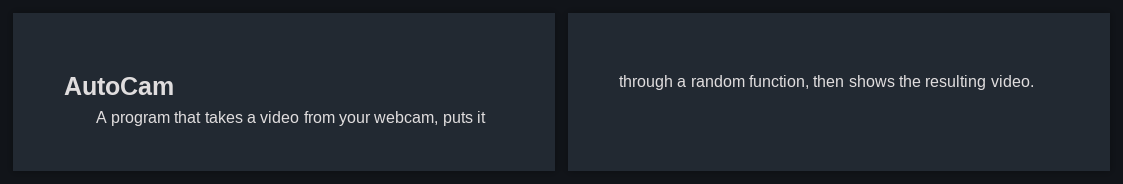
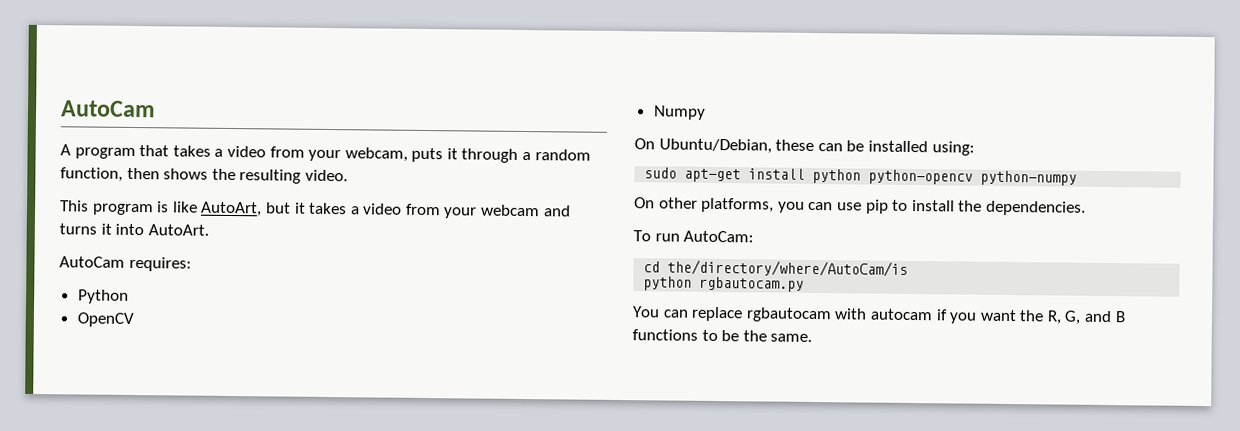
(1034, 81) none -> [60,200,571,219] [59,223,209,236] [59,256,192,272] [77,289,129,304] [76,312,134,327] [652,105,706,120] [634,138,975,156] [644,167,1078,186] [634,197,1086,216] [633,230,755,243] [643,259,909,277] [643,276,805,292] [632,306,1126,325] [632,329,813,342] // This program is like AutoArt, but it takes a video from your webcam and turns it into AutoArt. // AutoCam requires: // Python // OpenCV // Numpy // On Ubuntu/Debian, these can be installed using: // sudo apt-get install python python-opencv python-numpy // On other platforms, you can use pip to install the dependencies. // To run AutoCam: // cd the/directory/where/AutoCam/is // python rgbautocam.py // You can replace rgbautocam with autocam if you want the R, G, and B functions to be the same.

